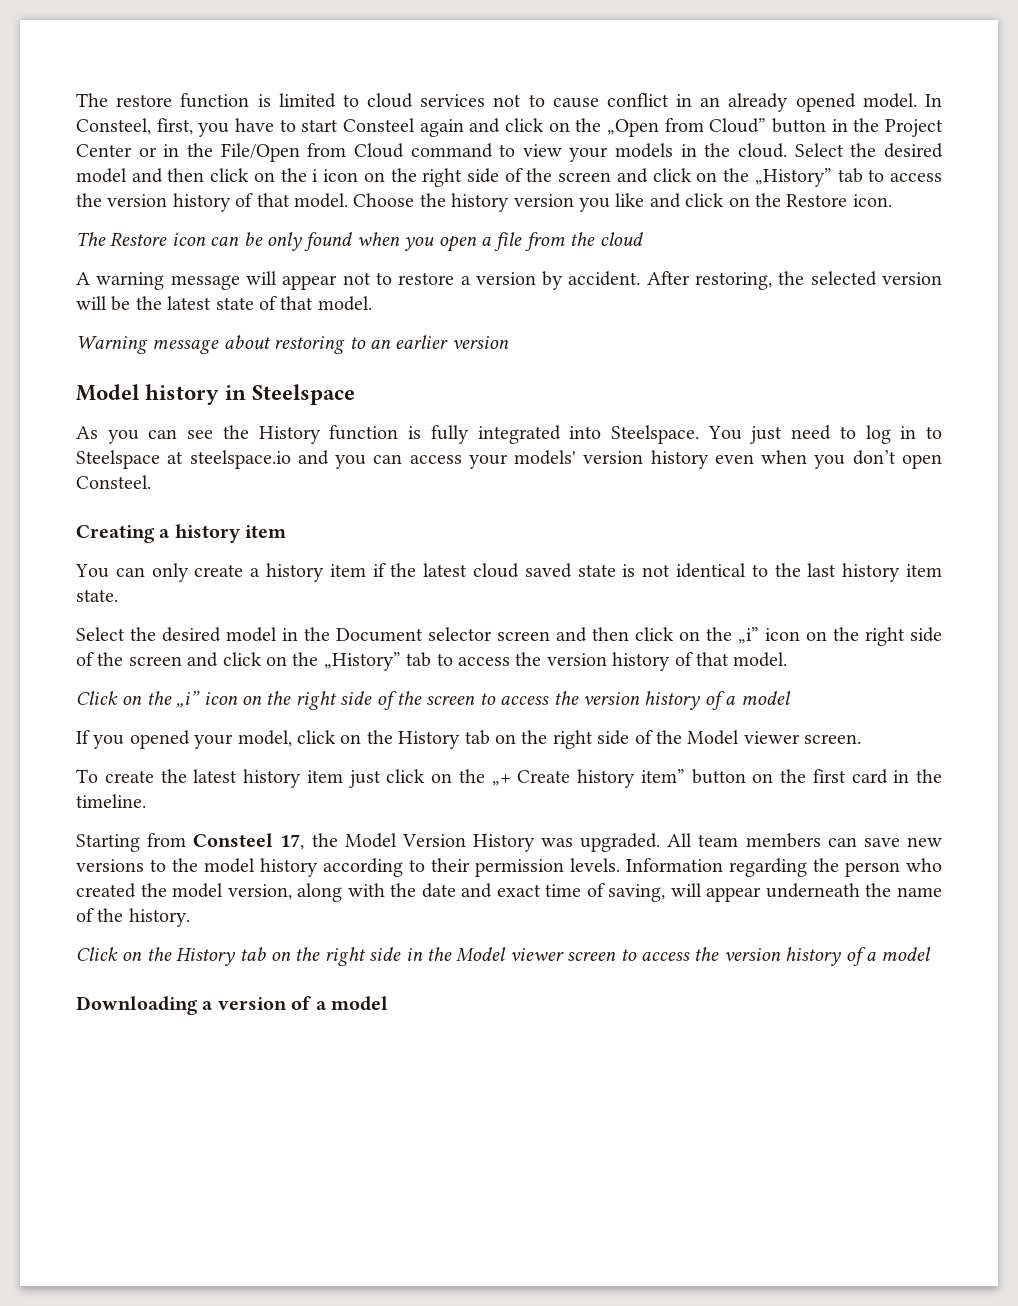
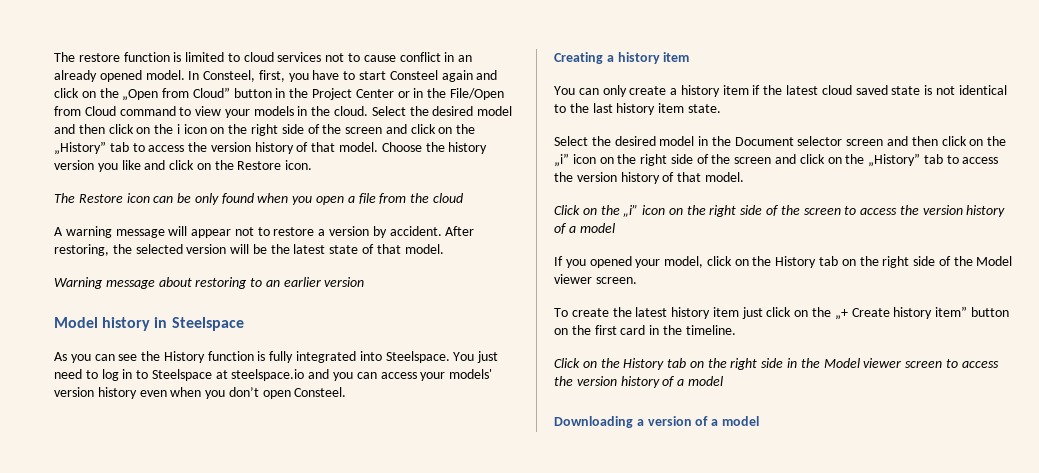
[76,833,942,852] [76,858,942,877] [76,883,942,902] [76,908,190,927] // Starting from Consteel 17, the Model Version History was upgraded. All team members can save new versions to the model history according to their permission levels. Information regarding the person who created the model version, along with the date and exact time of saving, will appear underneath the name of the history. -> (736, 330) none

